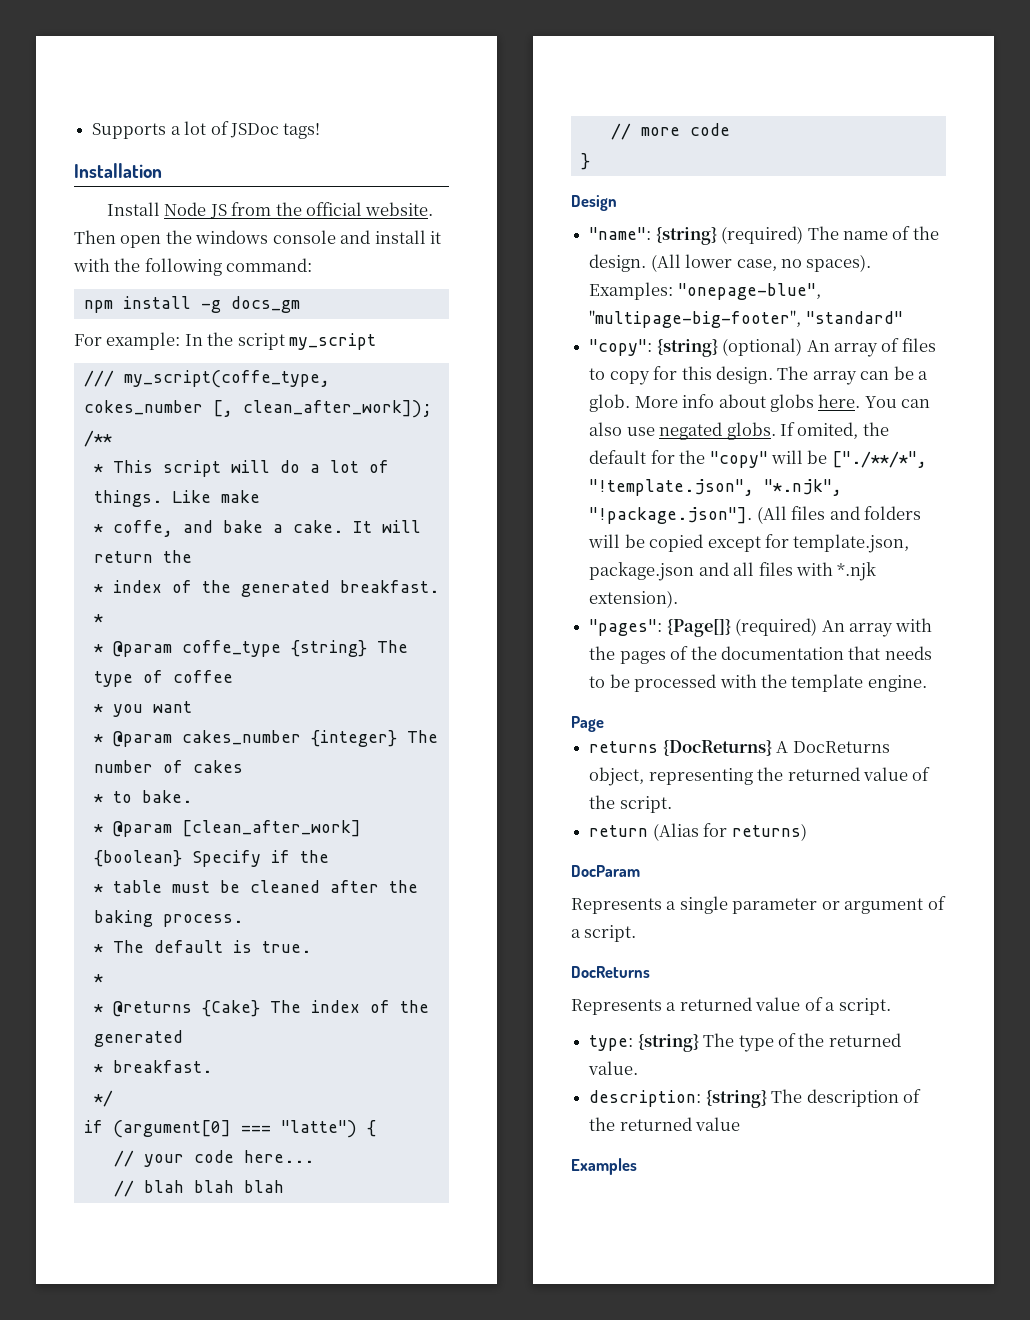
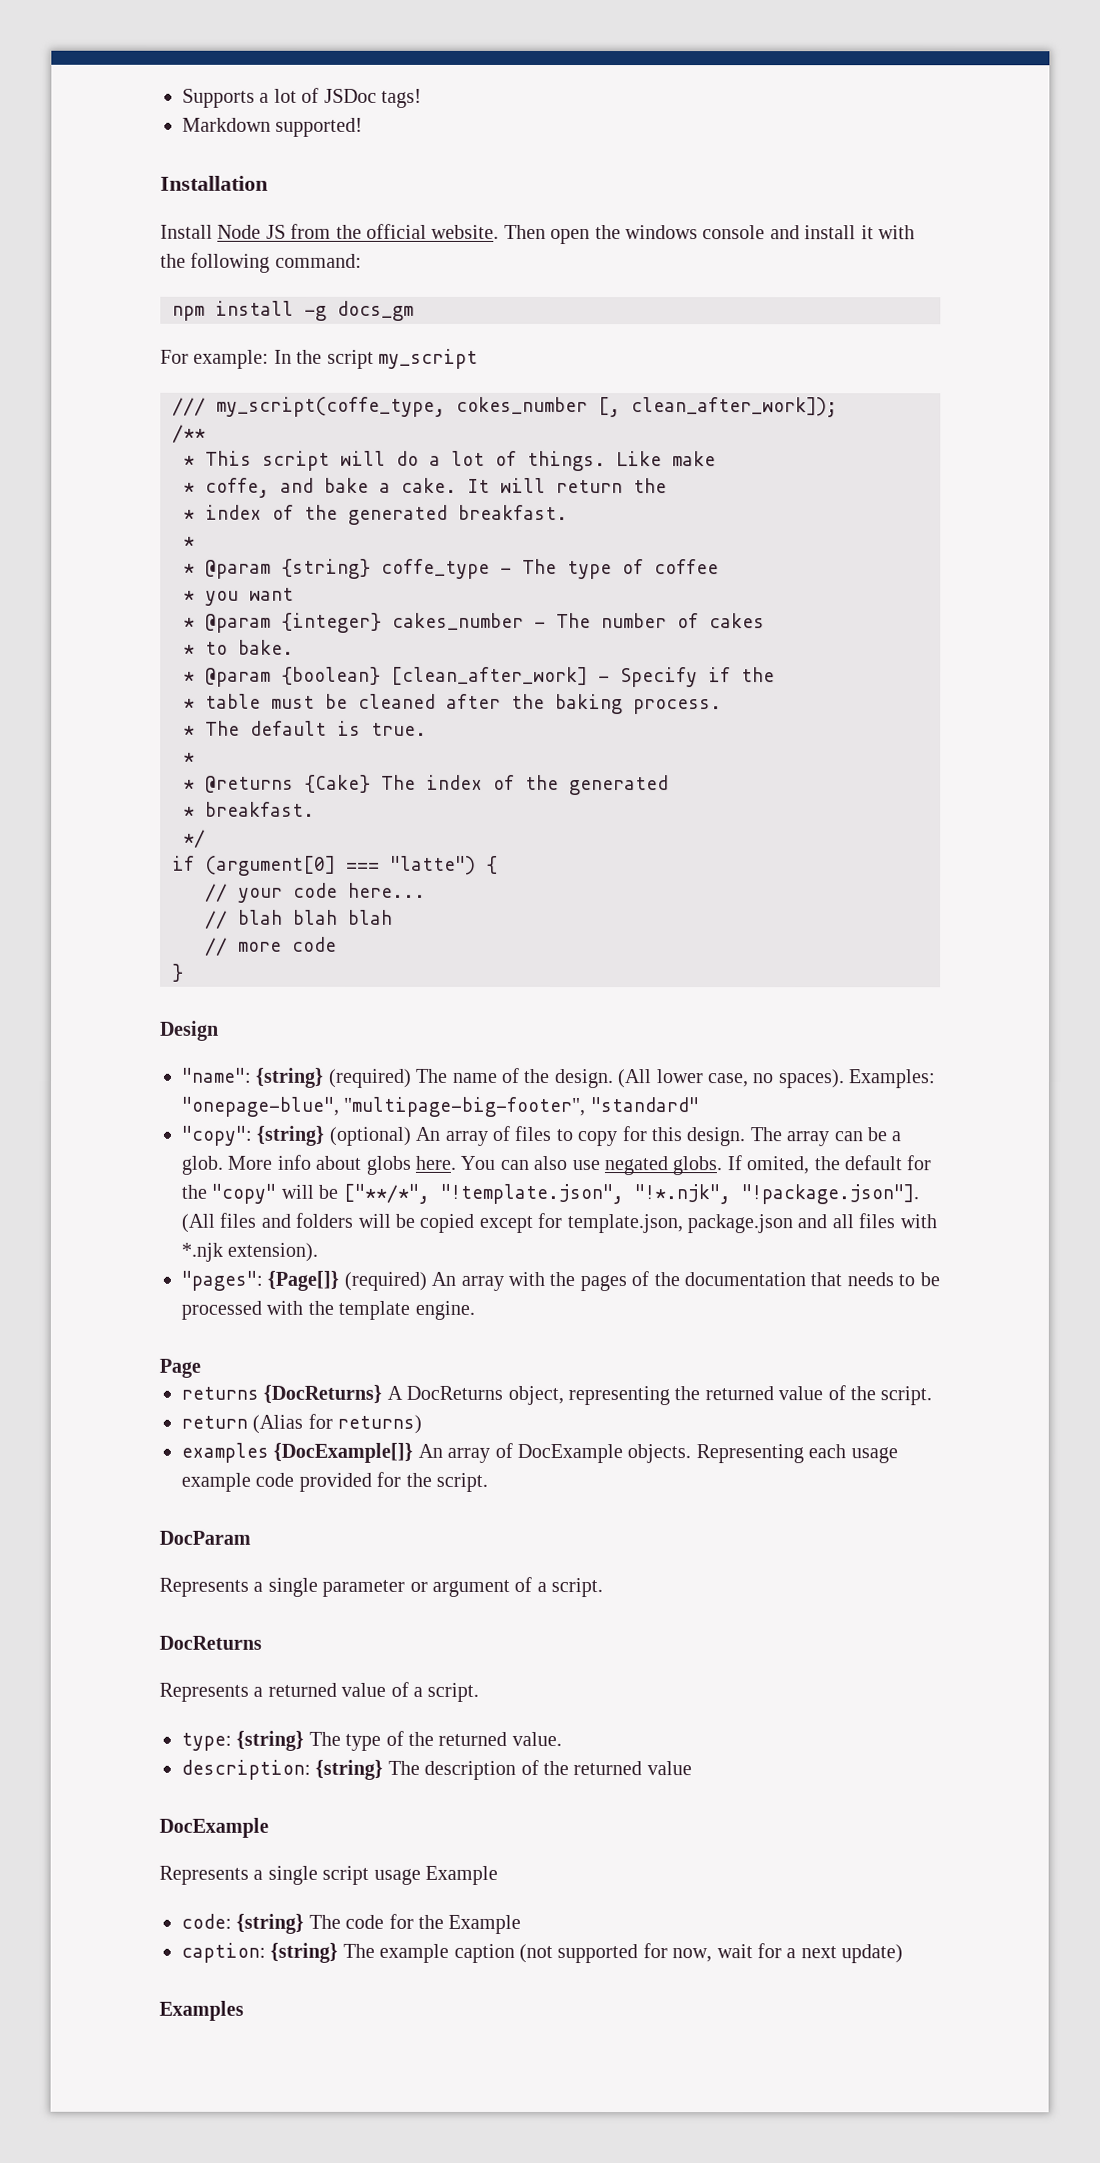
(321, 131) none -> [182,117,364,137] // Markdown supported!
[181,640,367,657] coffe_type {string} -> [281,558,512,579] {string} coffe_type -
[181,730,397,747] cakes_number {integer} -> [281,612,546,633] {integer} cakes_number -
[181,820,361,837] [93,850,182,867] [clean_after_work] {boolean} -> [281,666,610,686] {boolean} [clean_after_work] -
[831,451,927,468] [589,479,843,496] ["./**/*", "!template.json", "*.njk", -> [342,1183,731,1205] ["**/*", "!template.json", "!*.njk",
(807, 832) none -> [181,1442,898,1464] [181,1471,488,1492] // examples {DocExample[]} An array of DocExample objects. Representing each usage example code provided for the script.
(741, 1124) none -> [159,1817,269,1838] [159,1865,498,1885] [181,1913,522,1934] [181,1942,904,1964] // DocExample // Represents a single script usage Example // code: {string} The code for the Example // caption: {string} The example caption (not supported for now, wait for a next update)

